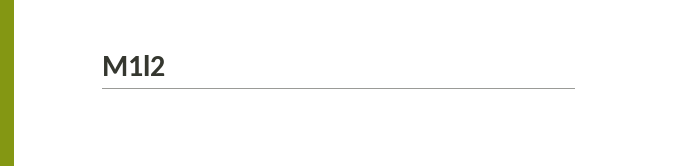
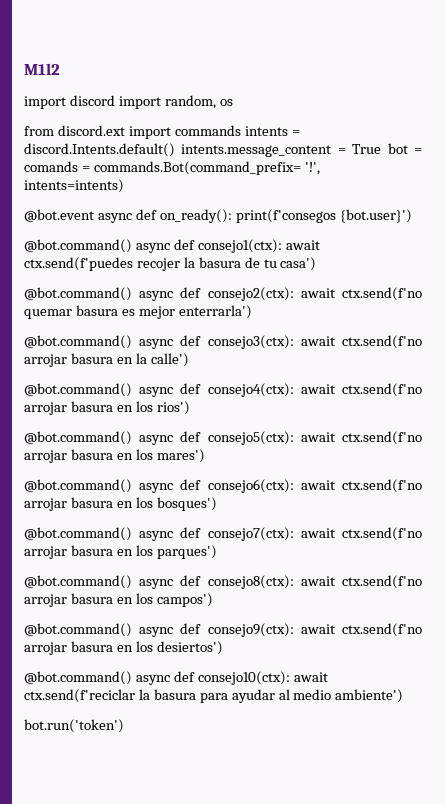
(165, 65) none -> [24,95,233,109] [24,125,300,139] [24,143,422,157] [24,161,320,175] [24,179,124,193] [24,209,412,223] [24,239,320,253] [24,257,317,271] [24,287,422,301] [24,305,252,319] [24,335,422,349] [24,353,189,367] [24,383,422,397] [24,401,190,415] [24,431,422,445] [24,449,205,463] [24,479,422,493] [24,497,217,511] [24,527,422,541] [24,545,217,559] [24,575,422,589] [24,593,213,607] [24,623,422,637] [24,641,223,655] [24,671,328,685] [24,689,404,703] [24,719,124,733] // import discord import random, os // from discord.ext import commands intents = discord.Intents.default() intents.message_content = True bot = comands = commands.Bot(command_prefix= '!', intents=intents) // @bot.event async def on_ready(): print(f'consegos {bot.user}') // @bot.command() async def consejo1(ctx): await ctx.send(f'puedes recojer la basura de tu casa') // @bot.command() async def consejo2(ctx): await ctx.send(f'no quemar basura es mejor enterrarla') // @bot.command() async def consejo3(ctx): await ctx.send(f'no arrojar basura en la calle') // @bot.command() async def consejo4(ctx): await ctx.send(f'no arrojar basura en los rios') // @bot.command() async def consejo5(ctx): await ctx.send(f'no arrojar basura en los mares') // @bot.command() async def consejo6(ctx): await ctx.send(f'no arrojar basura en los bosques') // @bot.command() async def consejo7(ctx): await ctx.send(f'no arrojar basura en los parques') // @bot.command() async def consejo8(ctx): await ctx.send(f'no arrojar basura en los campos') // @bot.command() async def consejo9(ctx): await ctx.send(f'no arrojar basura en los desiertos') // @bot.command() async def consejo10(ctx): await ctx.send(f'reciclar la basura para ayudar al medio ambiente') // bot.run('token')

